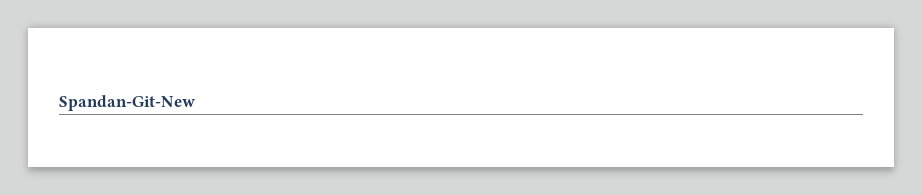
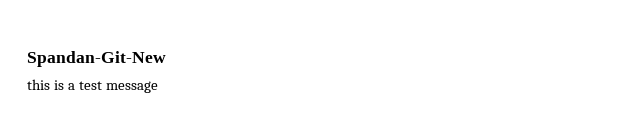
(196, 103) none -> [27,79,158,93] // this is a test message

